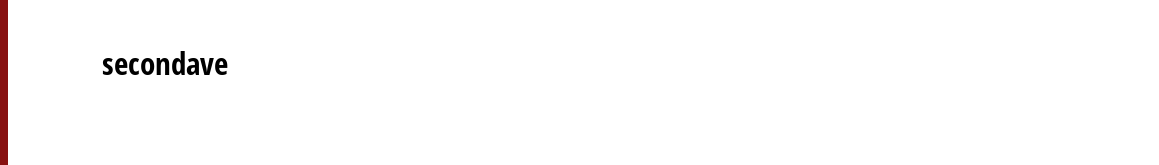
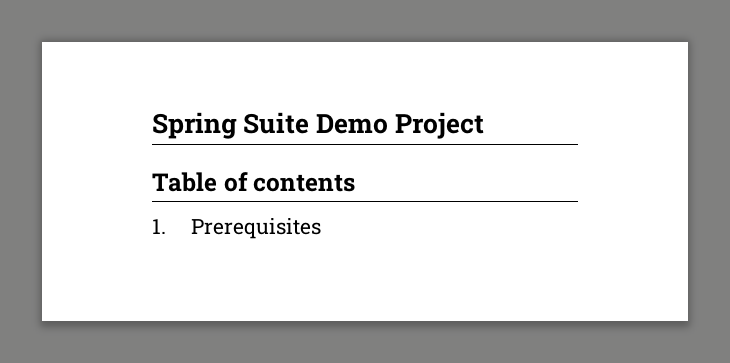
[102,51,228,75] secondave -> [152,112,485,139] [152,172,356,192] [152,218,321,239] Spring Suite Demo Project // Table of contents // 1. Prerequisites

